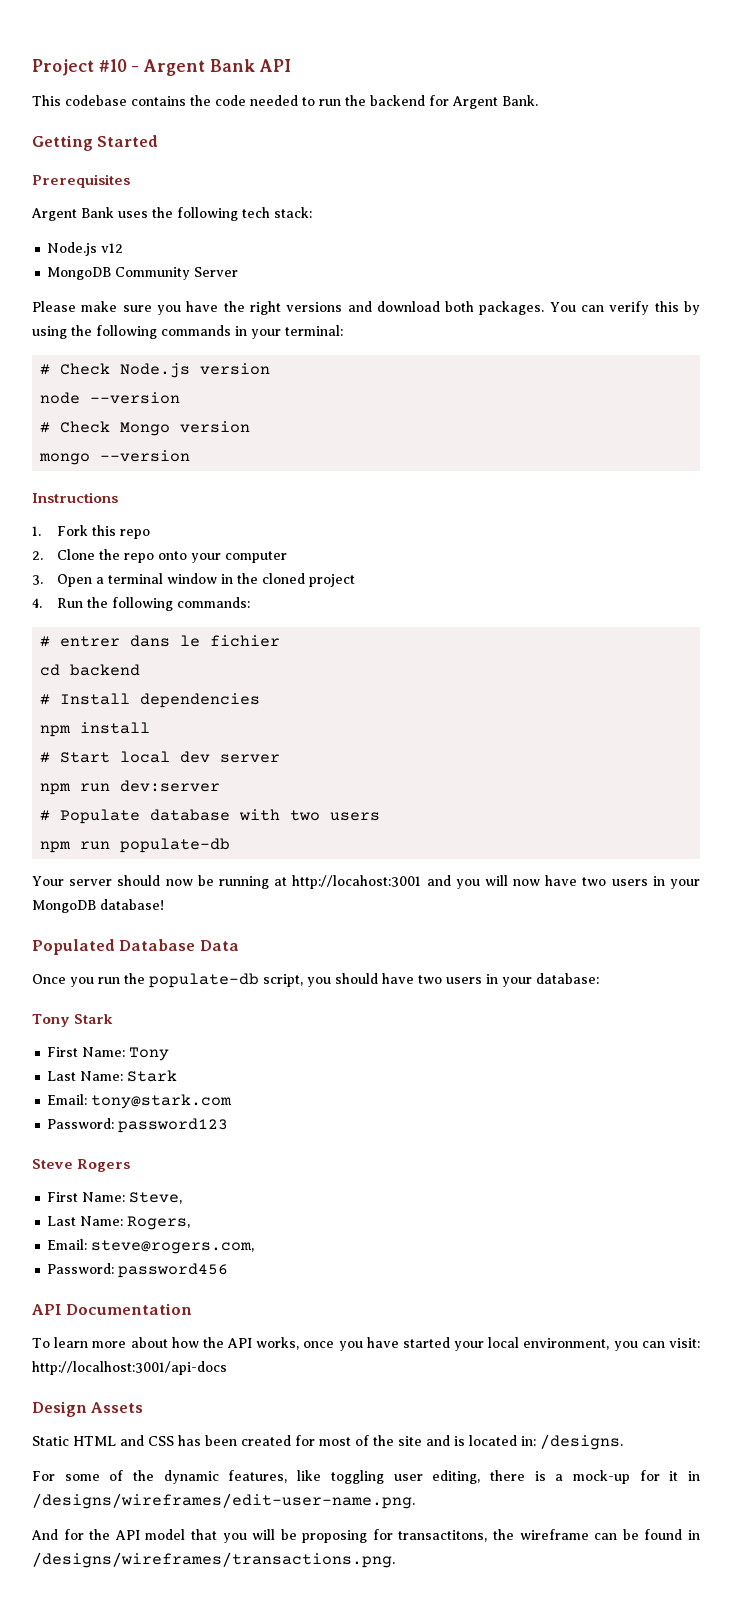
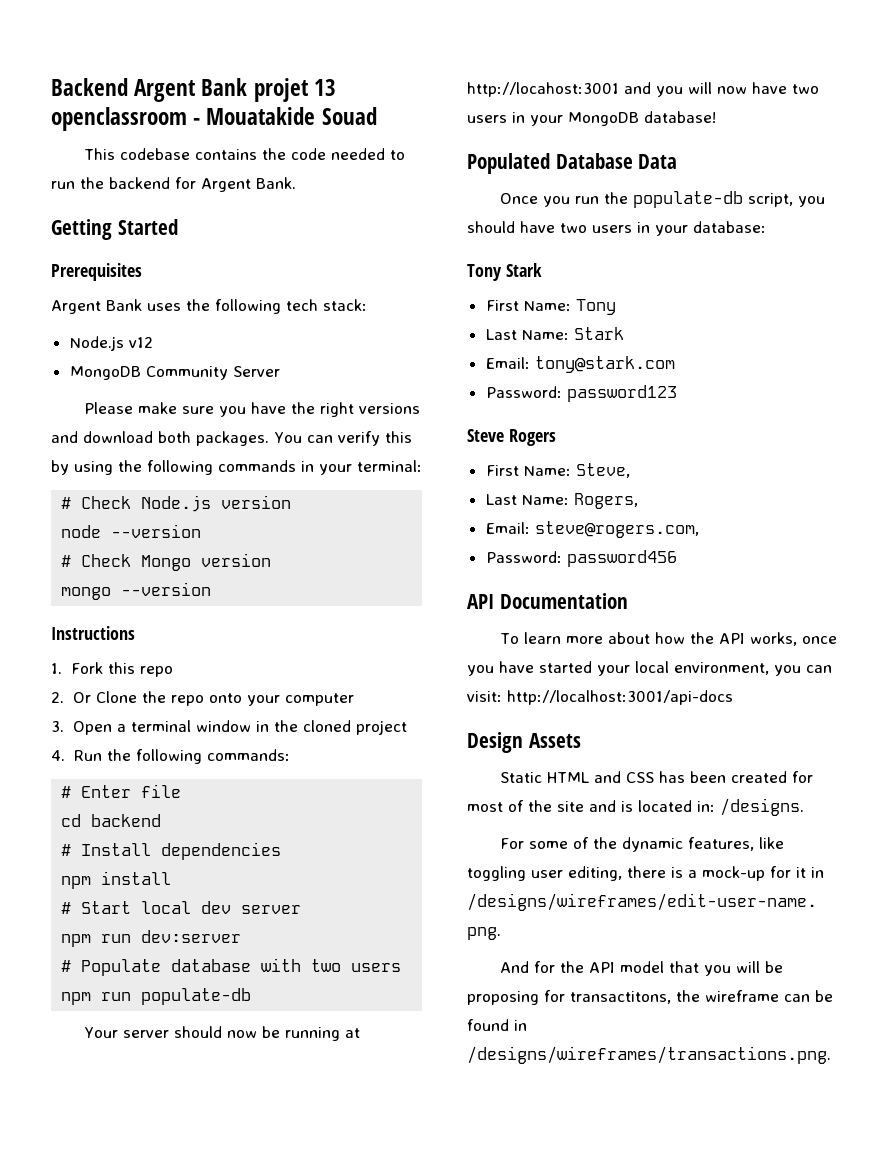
[32,59,291,76] Project #10 - Argent Bank API -> [51,78,336,102] [51,107,377,131] Backend Argent Bank projet 13 openclassroom - Mouatakide Souad
(43, 555) none -> [72,692,91,703] Or
[60,635,281,647] entrer dans le fichier -> [81,784,182,798] Enter file

